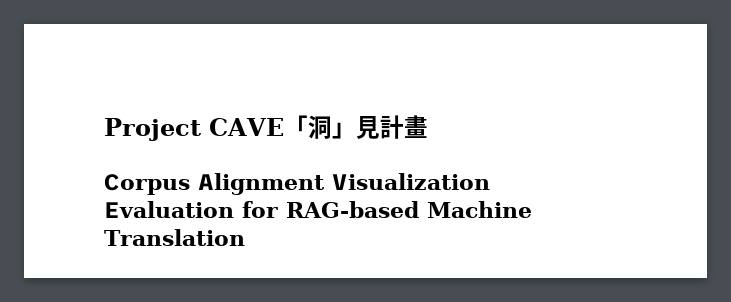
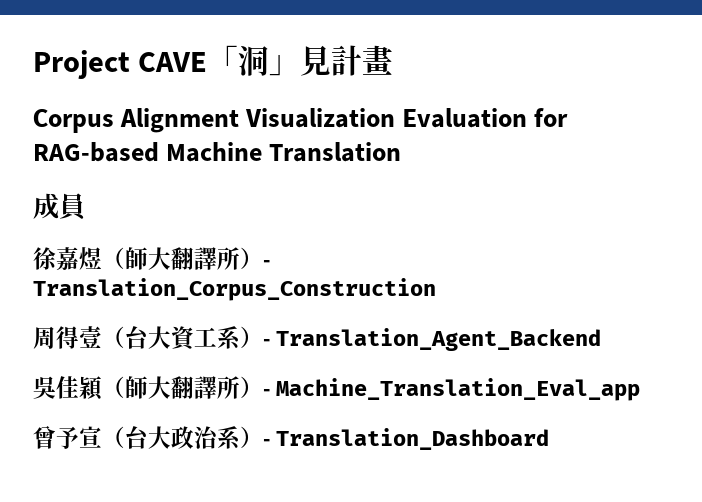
(245, 237) none -> [33,193,85,220] [33,247,270,271] [33,278,436,301] [33,326,602,351] [33,376,641,401] [33,426,550,450] // 成員 // 徐嘉煜（師大翻譯所）- Translation_Corpus_Construction // 周得壹（台大資工系）- Translation_Agent_Backend // 吳佳穎（師大翻譯所）- Machine_Translation_Eval_app // 曾予宣（台大政治系）- Translation_Dashboard

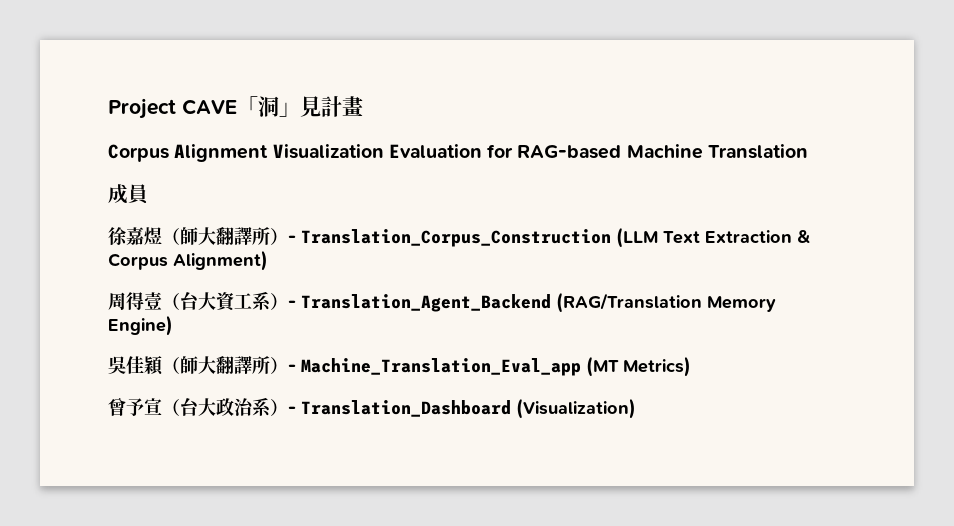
(436, 289) none -> [616,227,810,248] [108,250,268,271] (LLM Text Extraction & Corpus Alignment)
(602, 339) none -> [556,292,776,313] [108,315,173,336] (RAG/Translation Memory Engine)
(641, 389) none -> [586,356,691,377] (MT Metrics)
(550, 439) none -> [516,398,636,419] (Visualization)

